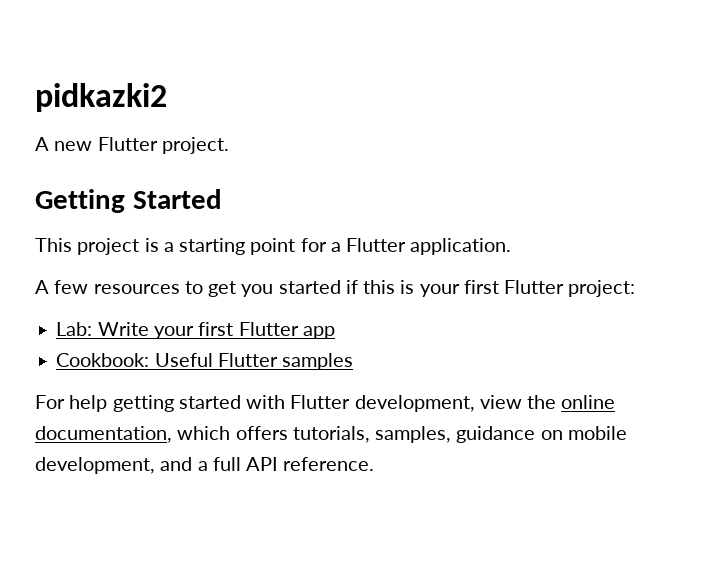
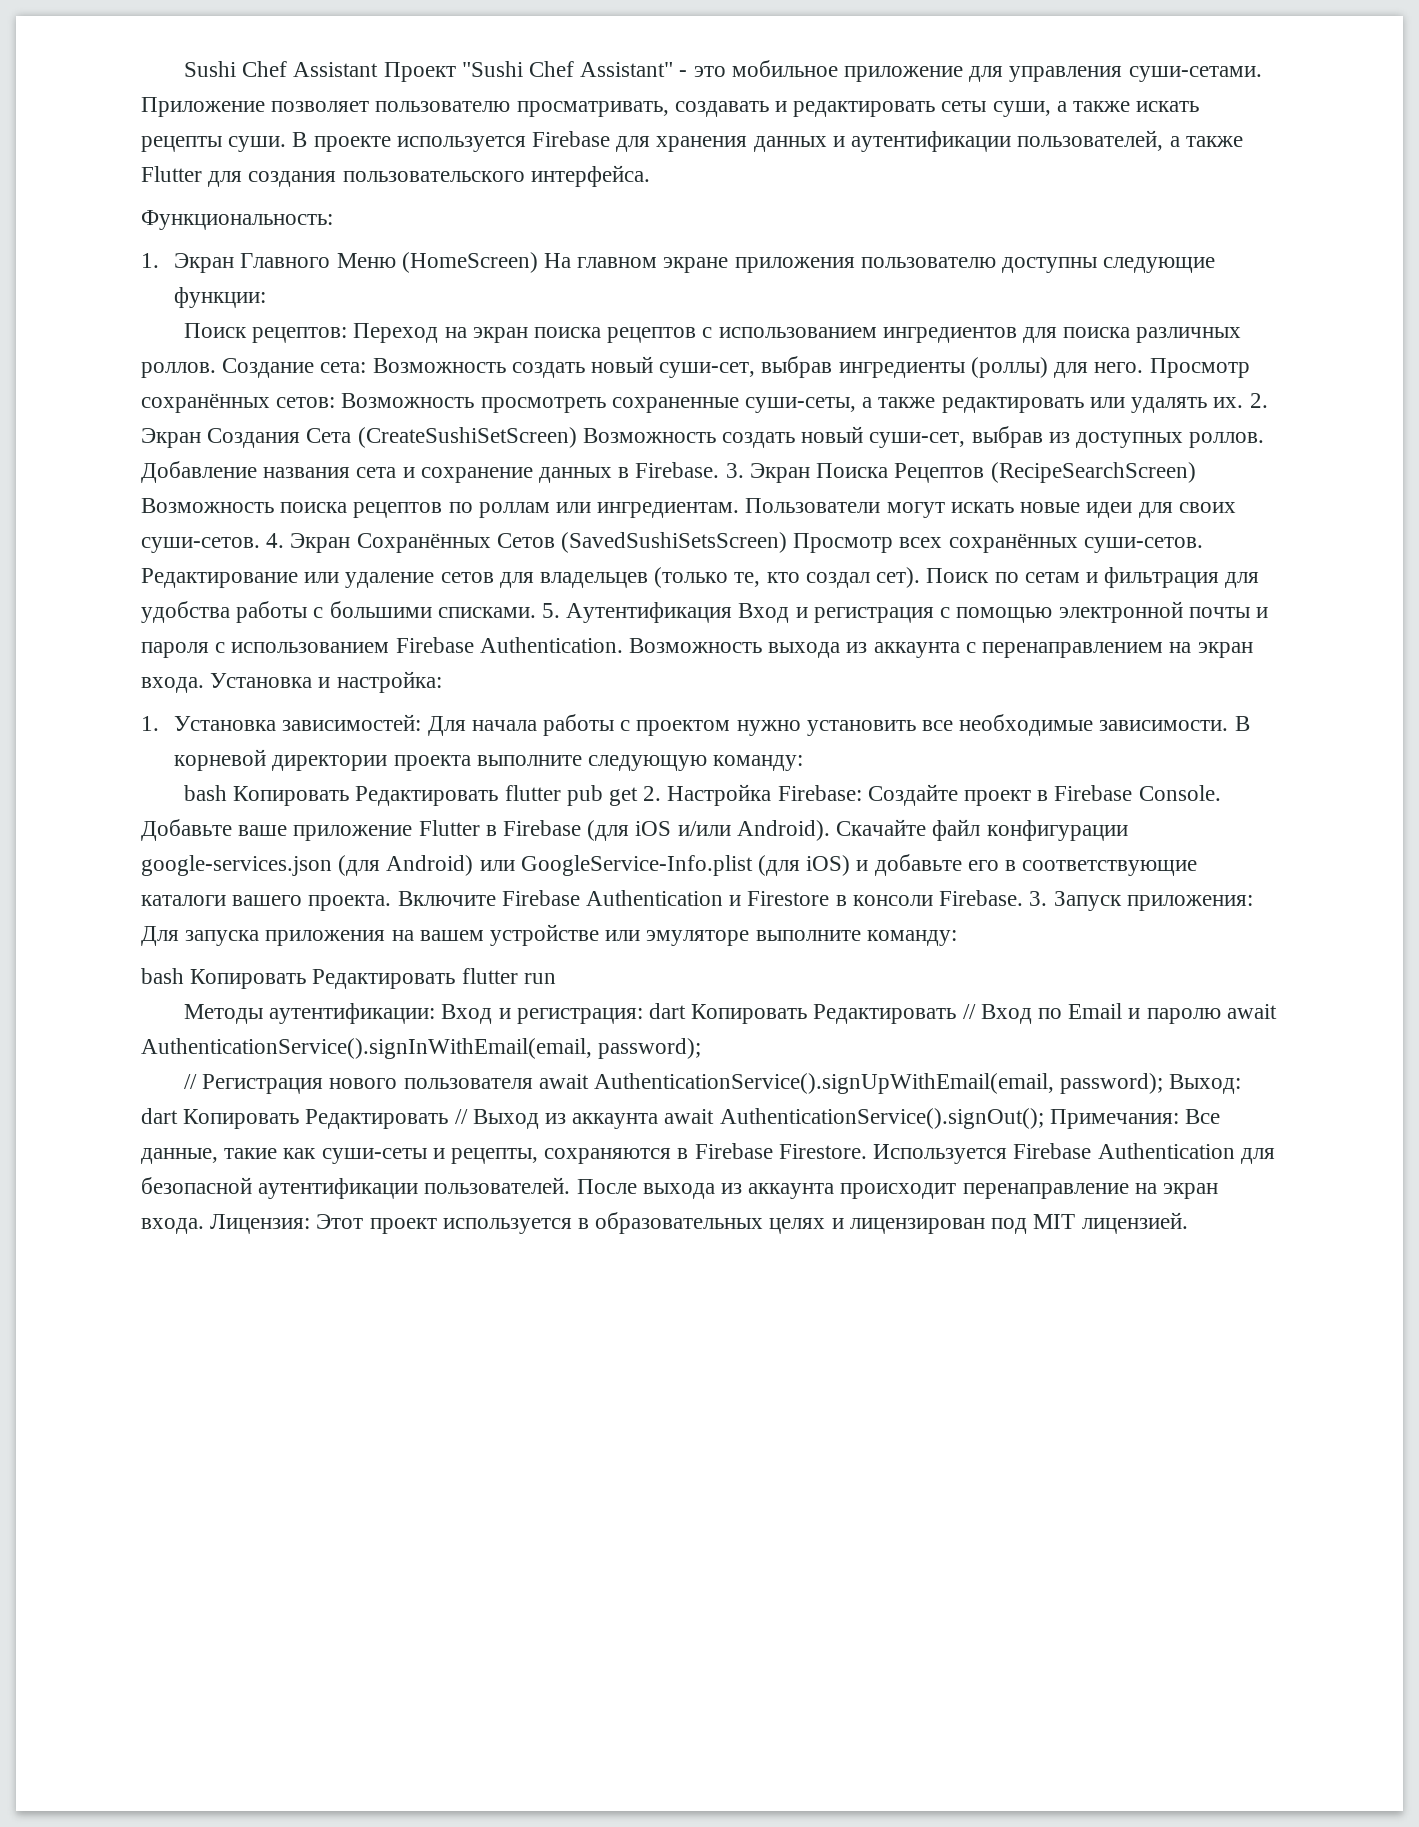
[35,83,167,112] [35,137,229,154] [35,189,222,213] [35,238,512,255] [35,280,636,297] [56,322,335,339] [56,353,354,370] [35,395,616,412] [35,426,627,443] [35,457,375,474] pidkazki2 // A new Flutter project. // Getting Started // This project is a starting point for a Flutter application. // A few resources to get you started if this is your first Flutter project: // Lab: Write your first Flutter app // Cookbook: Useful Flutter samples // For help getting started with Flutter development, view the online documentation, which offers tutorials, samples, guidance on mobile development, and a full API reference. -> [183,60,1262,82] [141,97,1200,117] [141,130,1243,152] [141,165,650,187] [141,210,333,230] [141,252,1216,273] [174,287,267,308] [183,323,1242,343] [141,356,1250,378] [141,393,1268,413] [141,426,1265,448] [141,461,1196,483] [141,498,1236,518] [141,532,1203,553] [141,567,1260,588] [141,601,1268,623] [141,637,1253,658] [141,671,442,693] [141,714,1250,736] [174,749,804,771] [183,784,1221,806] [141,819,1128,841] [141,854,1198,876] [141,890,1253,911] [141,924,957,946] [141,968,556,989] [183,1003,1277,1024] [141,1038,702,1059] [183,1073,1242,1094] [141,1108,1221,1129] [141,1143,1275,1164] [141,1177,1219,1199] [141,1212,1188,1234] Sushi Chef Assistant Проект "Sushi Chef Assistant" - это мобильное приложение для управления суши-сетами. Приложение позволяет пользователю просматривать, создавать и редактировать сеты суши, а также искать рецепты суши. В проекте используется Firebase для хранения данных и аутентификации пользователей, а также Flutter для создания пользовательского интерфейса. // Функциональность: // 1. Экран Главного Меню (HomeScreen) На главном экране приложения пользователю доступны следующие функции: // Поиск рецептов: Переход на экран поиска рецептов с использованием ингредиентов для поиска различных роллов. Создание сета: Возможность создать новый суши-сет, выбрав ингредиенты (роллы) для него. Просмотр сохранённых сетов: Возможность просмотреть сохраненные суши-сеты, а также редактировать или удалять их. 2. Экран Создания Сета (CreateSushiSetScreen) Возможность создать новый суши-сет, выбрав из доступных роллов. Добавление названия сета и сохранение данных в Firebase. 3. Экран Поиска Рецептов (RecipeSearchScreen) Возможность поиска рецептов по роллам или ингредиентам. Пользователи могут искать новые идеи для своих суши-сетов. 4. Экран Сохранённых Сетов (SavedSushiSetsScreen) Просмотр всех сохранённых суши-сетов. Редактирование или удаление сетов для владельцев (только те, кто создал сет). Поиск по сетам и фильтрация для удобства работы с большими списками. 5. Аутентификация Вход и регистрация с помощью электронной почты и пароля с использованием Firebase Authentication. Возможность выхода из аккаунта с перенаправлением на экран входа. Установка и настройка: // 1. Установка зависимостей: Для начала работы с проектом нужно установить все необходимые зависимости. В корневой директории проекта выполните следующую команду: // bash Копировать Редактировать flutter pub get 2. Настройка Firebase: Создайте проект в Firebase Console. Добавьте ваше приложение Flutter в Firebase (для iOS и/или Android). Скачайте файл конфигурации google-services.json (для Android) или GoogleService-Info.plist (для iOS) и добавьте его в соответствующие каталоги вашего проекта. Включите Firebase Authentication и Firestore в консоли Firebase. 3. Запуск приложения: Для запуска приложения на вашем устройстве или эмуляторе выполните команду: // bash Копировать Редактировать flutter run // Методы аутентификации: Вход и регистрация: dart Копировать Редактировать // Вход по Email и паролю await AuthenticationService().signInWithEmail(email, password); // // Регистрация нового пользователя await AuthenticationService().signUpWithEmail(email, password); Выход: dart Копировать Редактировать // Выход из аккаунта await AuthenticationService().signOut(); Примечания: Все данные, такие как суши-сеты и рецепты, сохраняются в Firebase Firestore. Используется Firebase Authentication для безопасной аутентификации пользователей. После выхода из аккаунта происходит перенаправление на экран входа. Лицензия: Этот проект используется в образовательных целях и лицензирован под MIT лицензией.

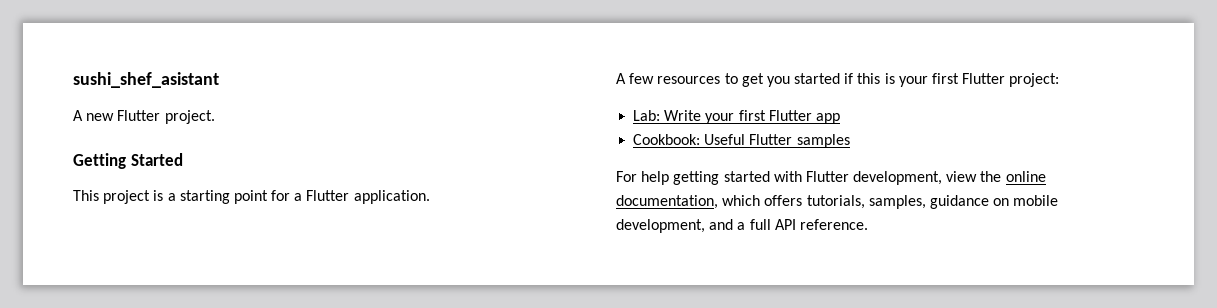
[183,60,1262,82] [141,97,1200,117] [141,130,1243,152] [141,165,650,187] [141,210,333,230] [141,252,1216,273] [174,287,267,308] [183,323,1242,343] [141,356,1250,378] [141,393,1268,413] [141,426,1265,448] [141,461,1196,483] [141,498,1236,518] [141,532,1203,553] [141,567,1260,588] [141,601,1268,623] [141,637,1253,658] [141,671,442,693] [141,714,1250,736] [174,749,804,771] [183,784,1221,806] [141,819,1128,841] [141,854,1198,876] [141,890,1253,911] [141,924,957,946] [141,968,556,989] [183,1003,1277,1024] [141,1038,702,1059] [183,1073,1242,1094] [141,1108,1221,1129] [141,1143,1275,1164] [141,1177,1219,1199] [141,1212,1188,1234] Sushi Chef Assistant Проект "Sushi Chef Assistant" - это мобильное приложение для управления суши-сетами. Приложение позволяет пользователю просматривать, создавать и редактировать сеты суши, а также искать рецепты суши. В проекте используется Firebase для хранения данных и аутентификации пользователей, а также Flutter для создания пользовательского интерфейса. // Функциональность: // 1. Экран Главного Меню (HomeScreen) На главном экране приложения пользователю доступны следующие функции: // Поиск рецептов: Переход на экран поиска рецептов с использованием ингредиентов для поиска различных роллов. Создание сета: Возможность создать новый суши-сет, выбрав ингредиенты (роллы) для него. Просмотр сохранённых сетов: Возможность просмотреть сохраненные суши-сеты, а также редактировать или удалять их. 2. Экран Создания Сета (CreateSushiSetScreen) Возможность создать новый суши-сет, выбрав из доступных роллов. Добавление названия сета и сохранение данных в Firebase. 3. Экран Поиска Рецептов (RecipeSearchScreen) Возможность поиска рецептов по роллам или ингредиентам. Пользователи могут искать новые идеи для своих суши-сетов. 4. Экран Сохранённых Сетов (SavedSushiSetsScreen) Просмотр всех сохранённых суши-сетов. Редактирование или удаление сетов для владельцев (только те, кто создал сет). Поиск по сетам и фильтрация для удобства работы с большими списками. 5. Аутентификация Вход и регистрация с помощью электронной почты и пароля с использованием Firebase Authentication. Возможность выхода из аккаунта с перенаправлением на экран входа. Установка и настройка: // 1. Установка зависимостей: Для начала работы с проектом нужно установить все необходимые зависимости. В корневой директории проекта выполните следующую команду: // bash Копировать Редактировать flutter pub get 2. Настройка Firebase: Создайте проект в Firebase Console. Добавьте ваше приложение Flutter в Firebase (для iOS и/или Android). Скачайте файл конфигурации google-services.json (для Android) или GoogleService-Info.plist (для iOS) и добавьте его в соответствующие каталоги вашего проекта. Включите Firebase Authentication и Firestore в консоли Firebase. 3. Запуск приложения: Для запуска приложения на вашем устройстве или эмуляторе выполните команду: // bash Копировать Редактировать flutter run // Методы аутентификации: Вход и регистрация: dart Копировать Редактировать // Вход по Email и паролю await AuthenticationService().signInWithEmail(email, password); // // Регистрация нового пользователя await AuthenticationService().signUpWithEmail(email, password); Выход: dart Копировать Редактировать // Выход из аккаунта await AuthenticationService().signOut(); Примечания: Все данные, такие как суши-сеты и рецепты, сохраняются в Firebase Firestore. Используется Firebase Authentication для безопасной аутентификации пользователей. После выхода из аккаунта происходит перенаправление на экран входа. Лицензия: Этот проект используется в образовательных целях и лицензирован под MIT лицензией. -> [73,72,219,88] [73,110,215,124] [73,153,183,169] [73,190,430,204] [616,73,1060,87] [633,110,840,124] [633,134,850,148] [616,171,1046,185] [616,195,1059,209] [616,219,868,233] sushi_shef_asistant // A new Flutter project. // Getting Started // This project is a starting point for a Flutter application. // A few resources to get you started if this is your first Flutter project: // Lab: Write your first Flutter app // Cookbook: Useful Flutter samples // For help getting started with Flutter development, view the online documentation, which offers tutorials, samples, guidance on mobile development, and a full API reference.

